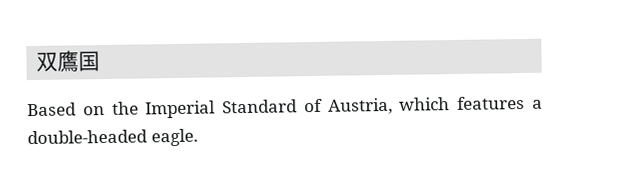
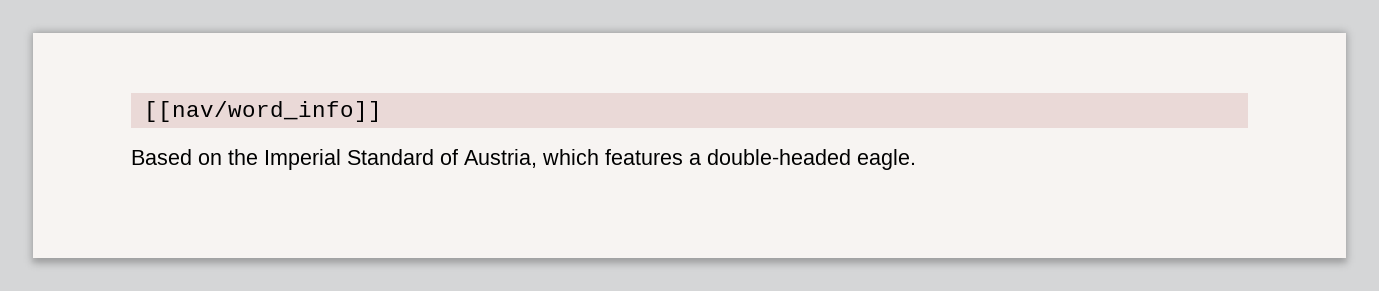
[36,50,101,72] 双鷹国 -> [143,101,382,122] [[nav/word_info]]

